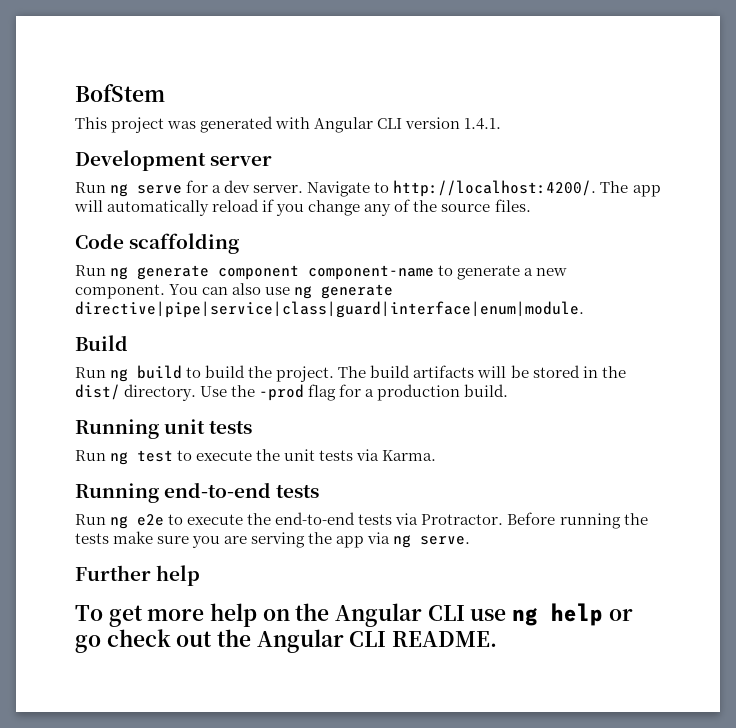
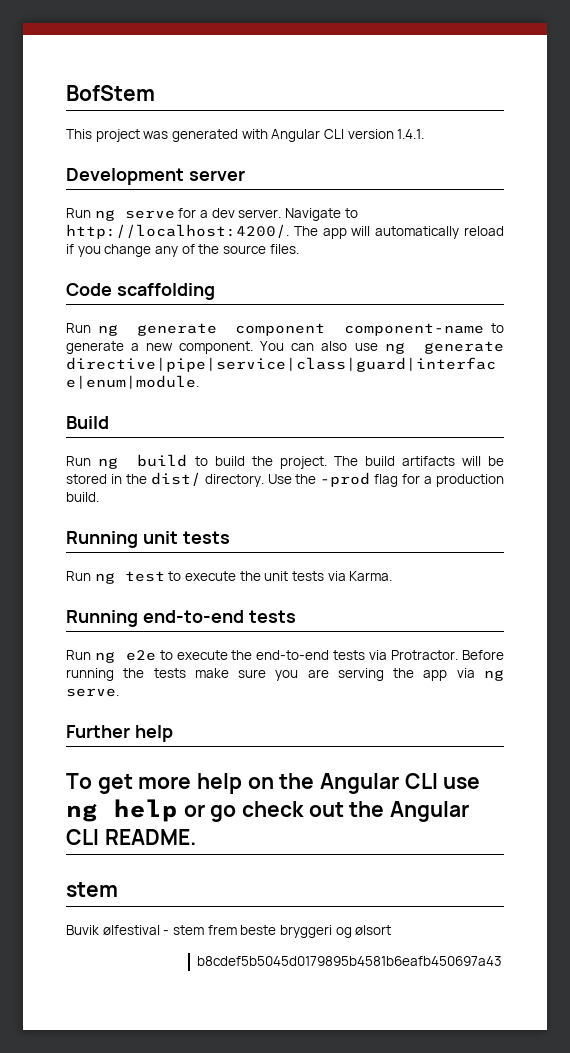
(498, 639) none -> [66,882,118,897] [66,925,392,938] [197,956,502,966] // stem // Buvik ølfestival - stem frem beste bryggeri og ølsort // b8cdef5b5045d0179895b4581b6eafb450697a43

